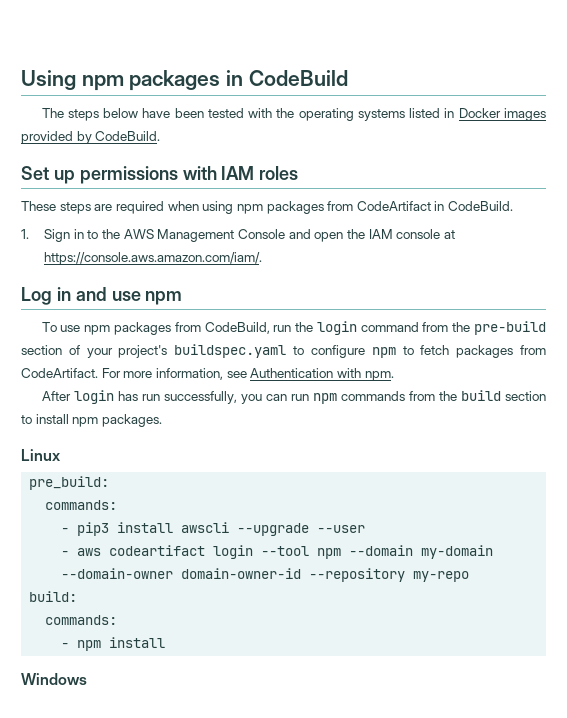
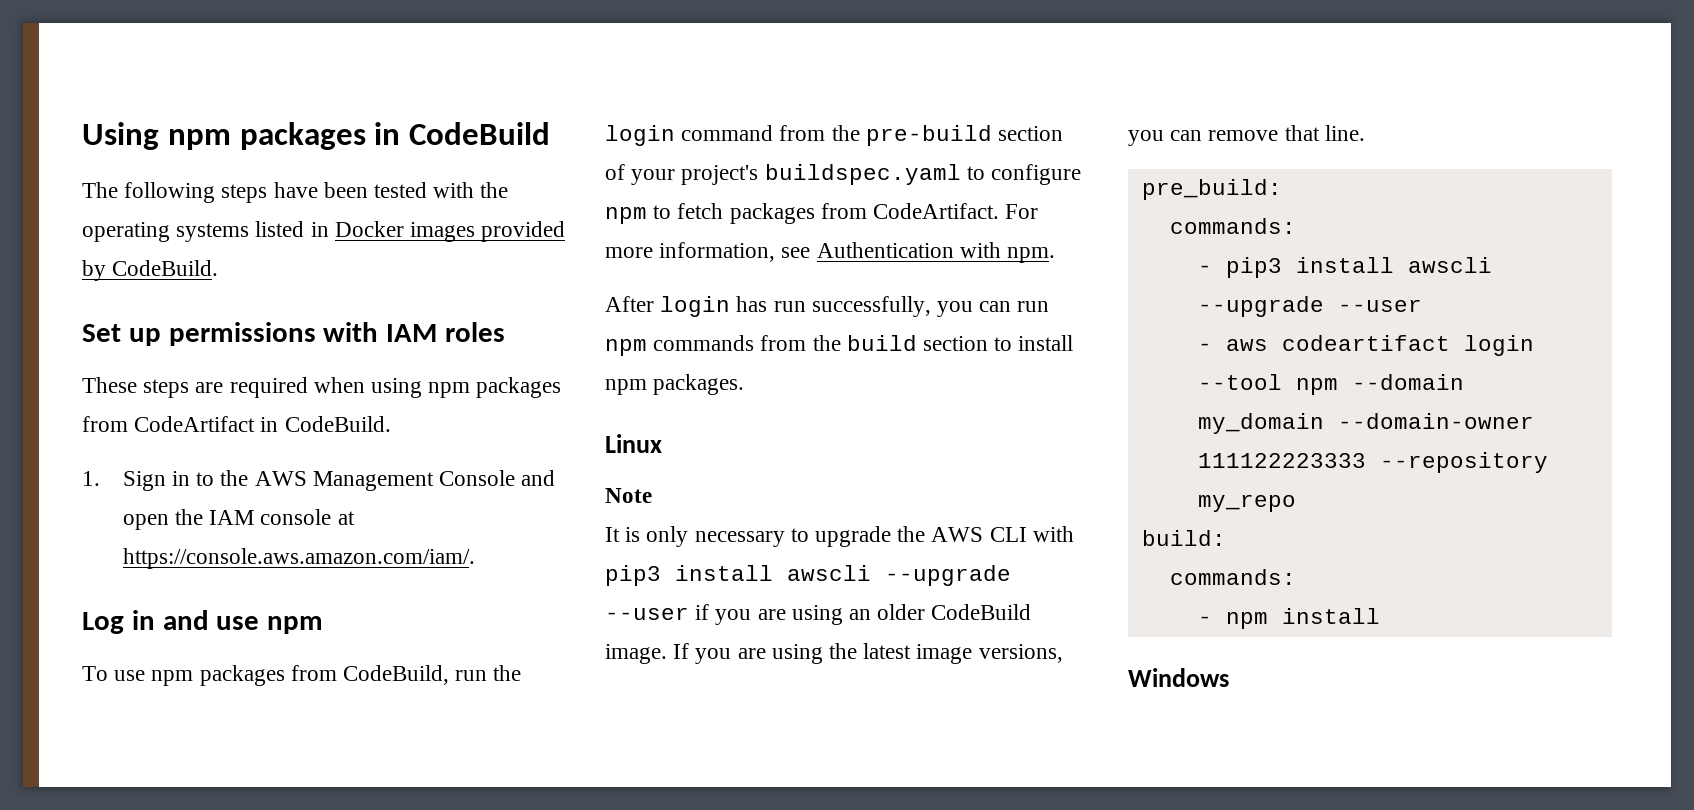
[67,108,139,121] steps below -> [124,182,268,203] following steps
(61, 455) none -> [605,488,652,503] [605,526,1074,547] [605,565,1011,586] [605,604,1032,625] [605,643,1063,664] [1128,125,1365,146] // Note // It is only necessary to upgrade the AWS CLI with pip3 install awscli --upgrade --user if you are using an older CodeBuild image. If you are using the latest image versions, you can remove that line.
[421,545,494,559] [61,568,470,582] my-domain --domain-owner domain-owner-id --repository my-repo -> [1197,413,1534,434] [1197,452,1548,473] [1197,494,1296,512] my_domain --domain-owner 111122223333 --repository my_repo

